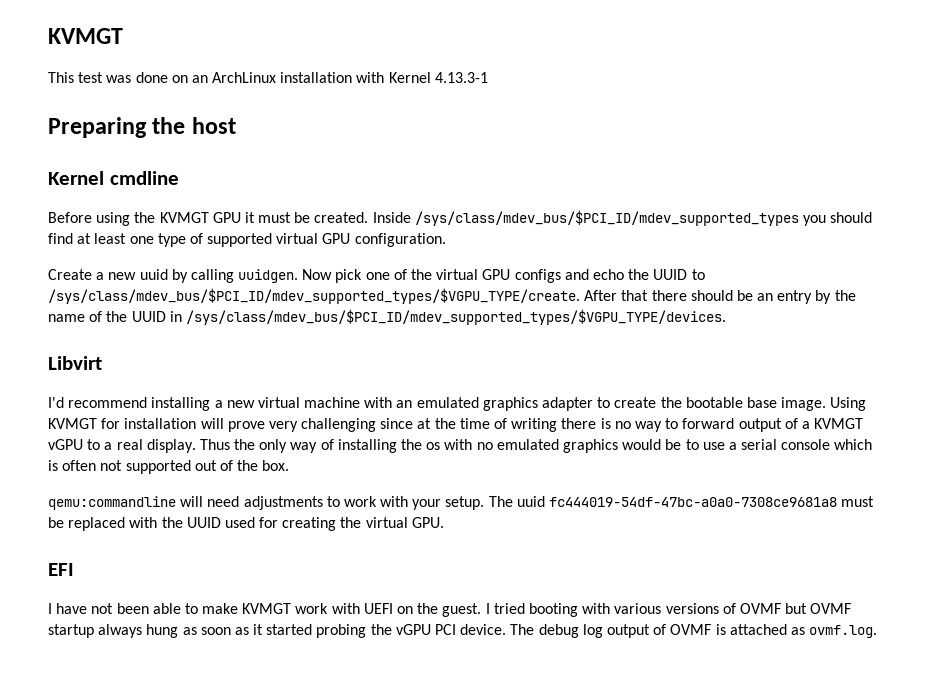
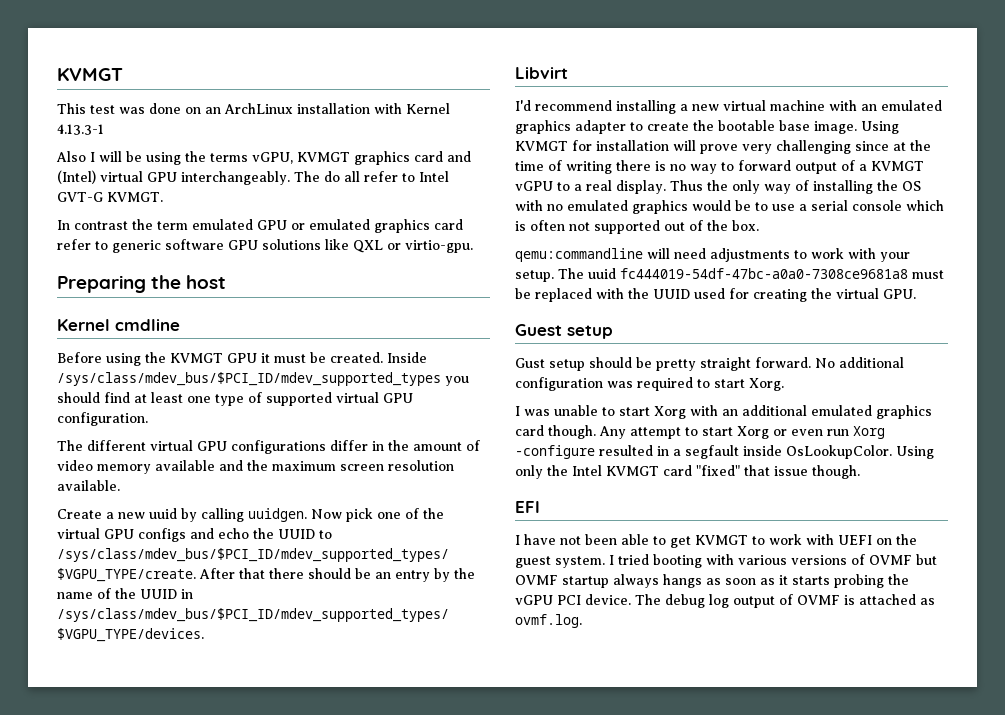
(488, 77) none -> [56,151,471,165] [57,170,449,185] [57,192,163,202] [57,219,463,233] [57,239,473,253] // Also I will be using the terms vGPU, KVMGT graphics card and (Intel) virtual GPU interchangeably. The do all refer to Intel GVT-G KVMGT. // In contrast the term emulated GPU or emulated graphics card refer to generic software GPU solutions like QXL or virtio-gpu.
(446, 240) none -> [57,440,480,454] [57,460,454,474] [57,480,120,491] // The different virtual GPU configurations differ in the amount of video memory available and the maximum screen resolution available.
[426,442,441,450] os -> [902,181,921,191] OS
(444, 522) none -> [515,324,613,339] [515,357,904,371] [515,377,784,391] [515,405,932,419] [515,425,885,439] [515,445,934,459] [515,465,860,479] // Guest setup // Gust setup should be pretty straight forward. No additional configuration was required to start Xorg. // I was unable to start Xorg with an additional emulated graphics card though. Any attempt to start Xorg or even run Xorg -configure resulted in a segfault inside OsLookupColor. Using only the Intel KVMGT card "fixed" that issue though.
[202,603,292,614] make KVMGT -> [670,535,765,548] get KVMGT to
[442,603,482,617] guest. -> [515,556,605,568] guest system.
[146,624,179,638] hung -> [663,574,702,588] hangs
[266,624,313,635] started -> [792,576,830,585] starts

